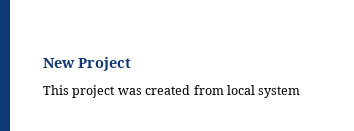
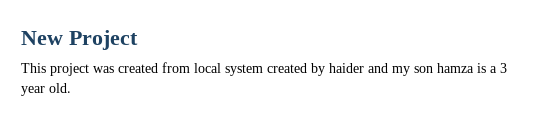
(301, 92) none -> [267,63,507,76] [21,83,71,96] created by haider and my son hamza is a 3 year old.

